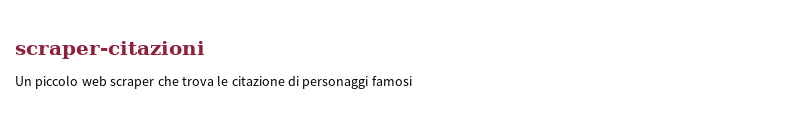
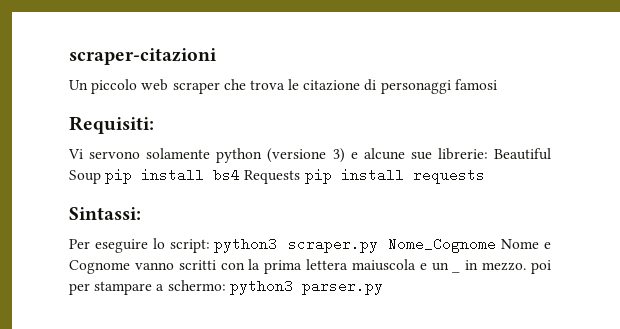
(412, 81) none -> [69,116,154,134] [68,148,552,163] [69,168,485,184] [69,207,141,220] [69,237,551,253] [69,259,461,274] [465,260,552,274] [69,279,383,295] // Requisiti: // Vi servono solamente python (versione 3) e alcune sue librerie: Beautiful Soup pip install bs4 Requests pip install requests // Sintassi: // Per eseguire lo script: python3 scraper.py Nome_Cognome Nome e Cognome vanno scritti con la prima lettera maiuscola e un _ in mezzo. poi per stampare a schermo: python3 parser.py

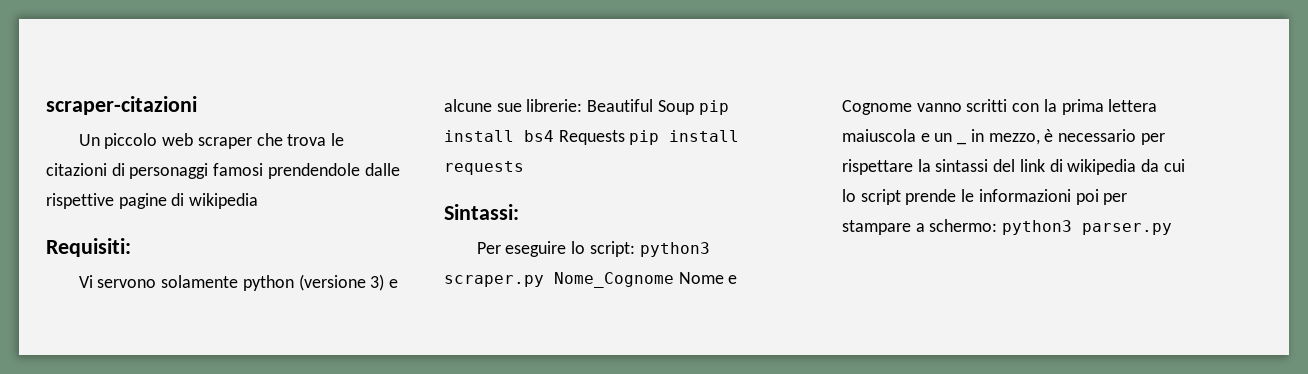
[303,80,361,91] citazione -> [46,163,107,176] citazioni
(497, 84) none -> [267,163,400,179] [46,193,259,209] prendendole dalle rispettive pagine di wikipedia
[482,262,527,271] mezzo. -> [988,129,1165,145] [842,159,1185,175] [842,189,1071,205] mezzo, è necessario per rispettare la sintassi del link di wikipedia da cui lo script prende le informazioni

